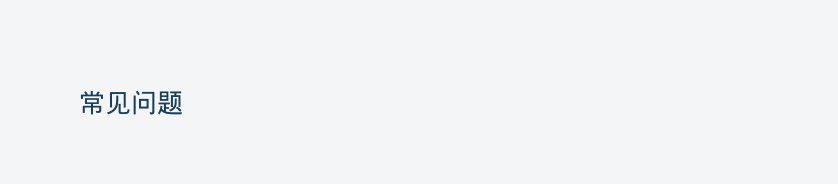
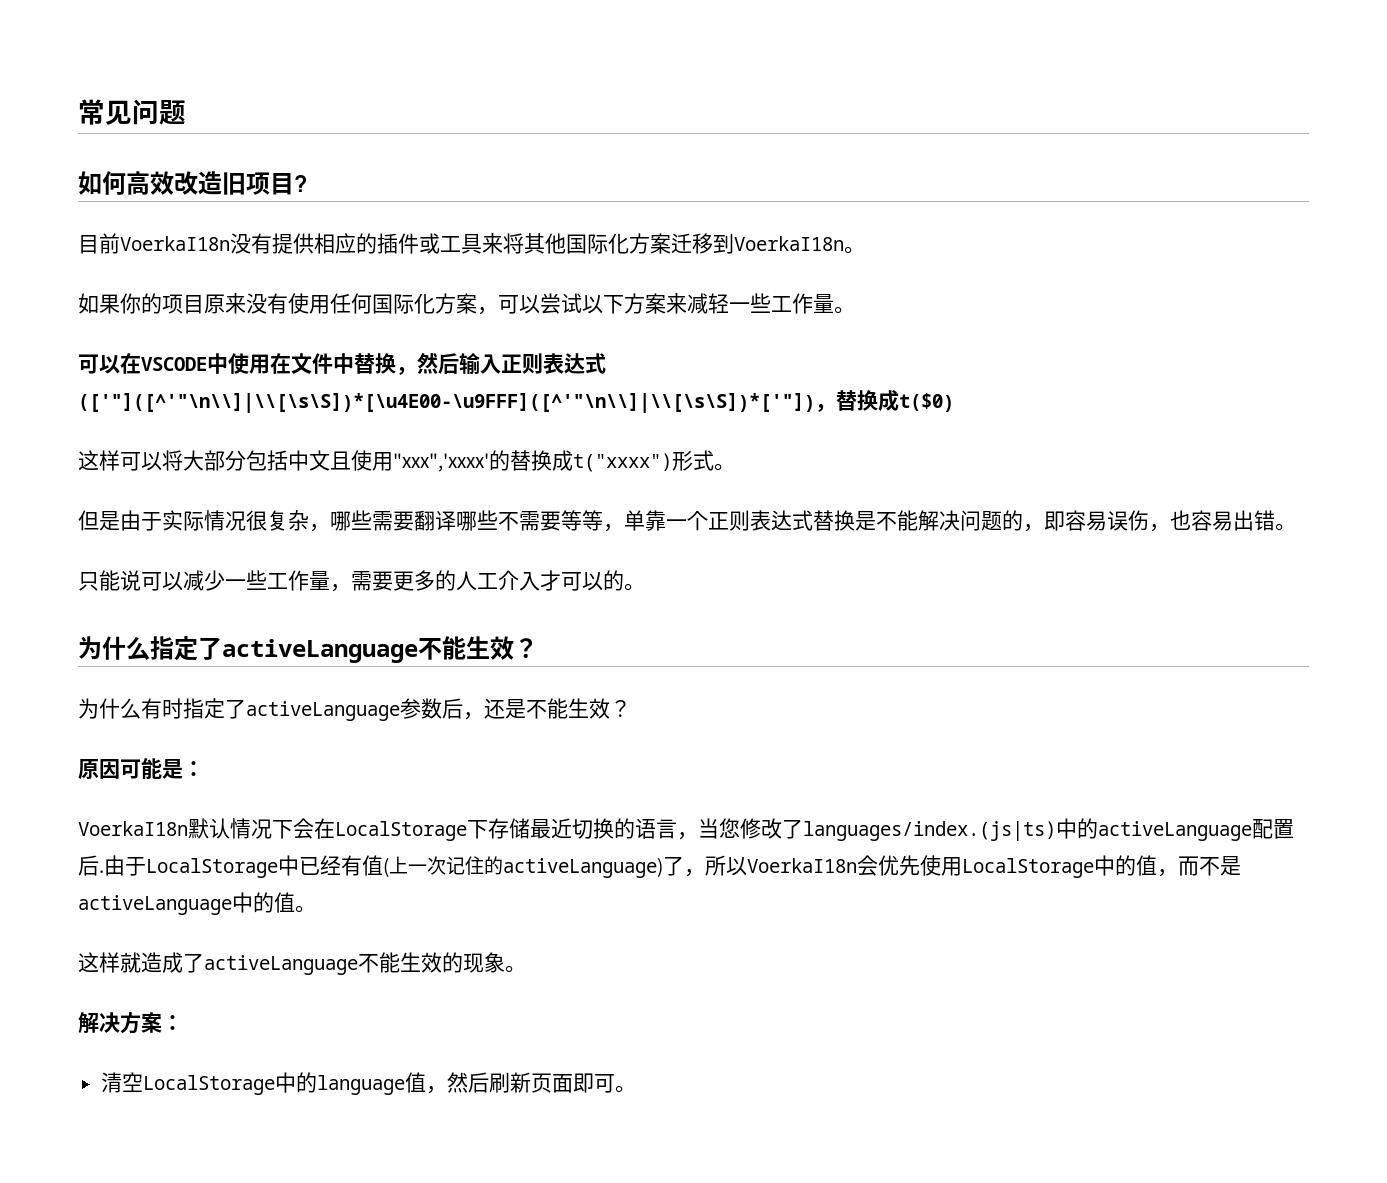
(183, 103) none -> [78,171,307,195] [78,233,865,254] [78,293,855,315] [78,352,606,375] [78,389,954,413] [78,450,735,472] [78,510,1296,532] [78,570,645,592] [78,636,538,663] [78,698,631,721] [78,758,204,779] [78,818,1294,841] [78,855,1241,878] [78,892,316,915] [78,952,526,975] [78,1012,183,1034] [101,1072,637,1095] // 如何高效改造旧项目? // 目前VoerkaI18n没有提供相应的插件或工具来将其他国际化方案迁移到VoerkaI18n。 // 如果你的项目原来没有使用任何国际化方案，可以尝试以下方案来减轻一些工作量。 // 可以在VSCODE中使用在文件中替换，然后输入正则表达式(['"]([^'"\n\\]|\\[\s\S])*[\u4E00-\u9FFF]([^'"\n\\]|\\[\s\S])*['"])，替换成t($0) // 这样可以将大部分包括中文且使用"xxx",'xxxx'的替换成t("xxxx")形式。 // 但是由于实际情况很复杂，哪些需要翻译哪些不需要等等，单靠一个正则表达式替换是不能解决问题的，即容易误伤，也容易出错。 // 只能说可以减少一些工作量，需要更多的人工介入才可以的。 // 为什么指定了activeLanguage不能生效？ // 为什么有时指定了activeLanguage参数后，还是不能生效？ // 原因可能是： // VoerkaI18n默认情况下会在LocalStorage下存储最近切换的语言，当您修改了languages/index.(js|ts)中的activeLanguage配置后.由于LocalStorage中已经有值(上一次记住的activeLanguage)了，所以VoerkaI18n会优先使用LocalStorage中的值，而不是activeLanguage中的值。 // 这样就造成了activeLanguage不能生效的现象。 // 解决方案： // 清空LocalStorage中的language值，然后刷新页面即可。

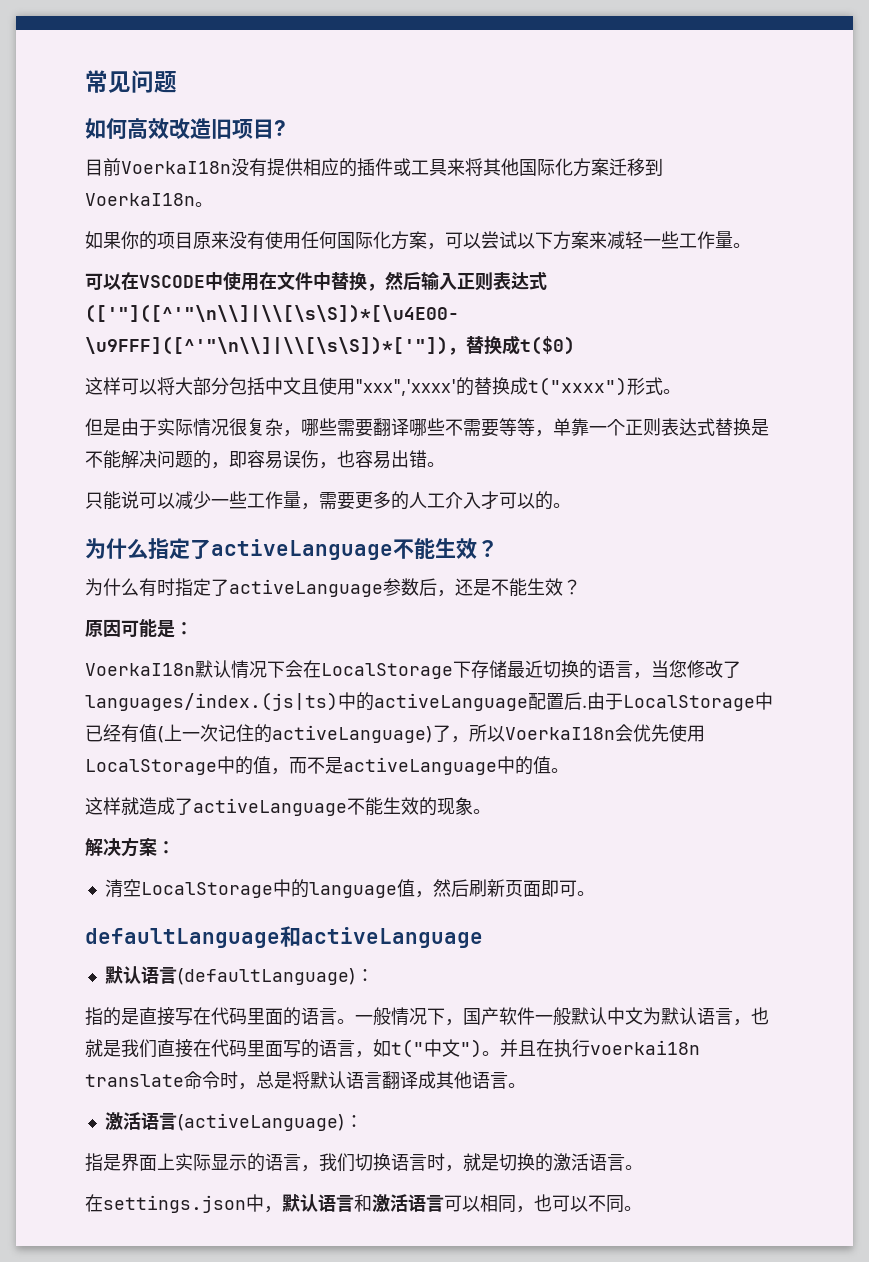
(637, 1089) none -> [85,926,483,948] [104,966,374,985] [85,1007,769,1026] [85,1039,700,1058] [85,1071,526,1090] [104,1112,363,1131] [85,1153,643,1172] [85,1194,642,1213] // defaultLanguage和activeLanguage // 默认语言(defaultLanguage)： // 指的是直接写在代码里面的语言。一般情况下，国产软件一般默认中文为默认语言，也就是我们直接在代码里面写的语言，如t("中文")。并且在执行voerkai18n translate命令时，总是将默认语言翻译成其他语言。 // 激活语言(activeLanguage)： // 指是界面上实际显示的语言，我们切换语言时，就是切换的激活语言。 // 在settings.json中，默认语言和激活语言可以相同，也可以不同。

